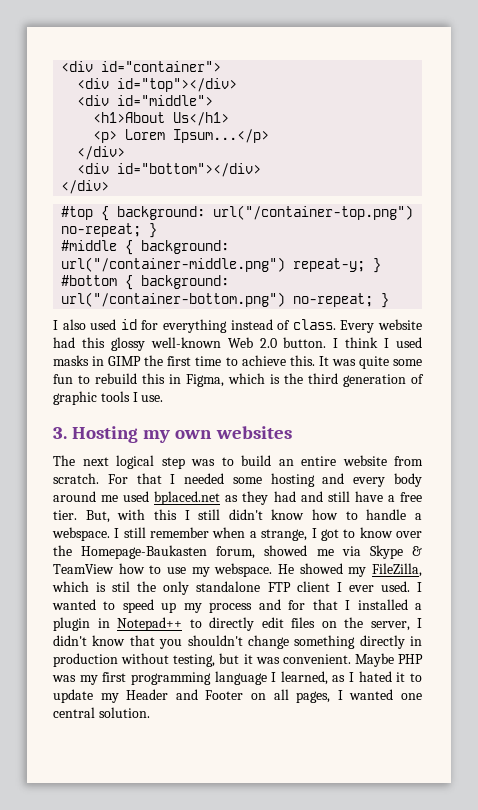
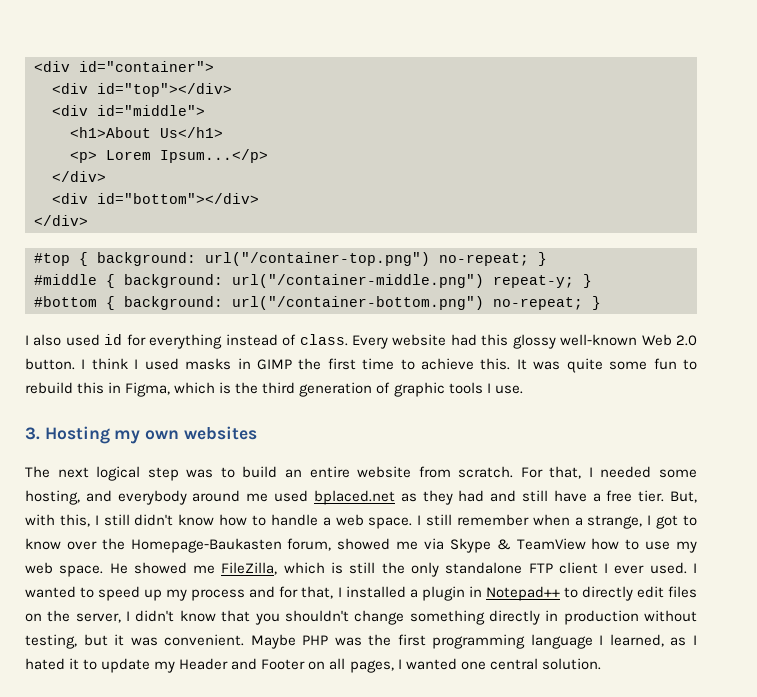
[136,473,162,484] that -> [549,466,582,479] that,
[270,473,422,487] hosting and every body -> [25,490,187,505] hosting, and everybody
[153,509,177,520] this -> [59,514,90,527] this,
[52,527,110,541] webspace. -> [335,514,413,529] web space.
[214,563,273,577] webspace. -> [25,562,104,577] web space.
[348,567,367,577] my -> [193,565,216,574] me
[112,581,131,592] stil -> [349,562,376,574] still
[312,599,338,610] that -> [301,586,334,599] that,
[79,675,98,685] my -> [368,634,392,646] the

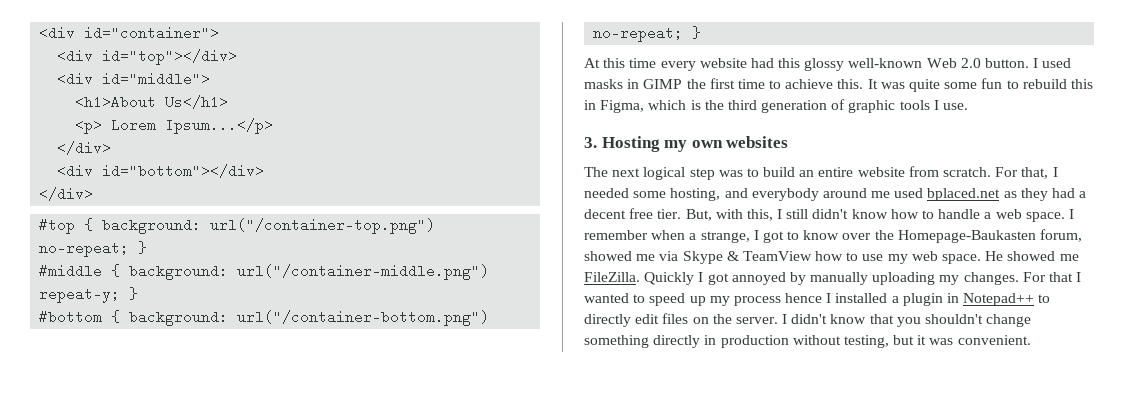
[25,334,388,349] I also used id for everything instead of class. Every -> [584,58,696,71] At this time every
[91,358,139,370] think I -> (1039, 63) none
[490,490,601,502] and still have a -> [1079,191,1087,198] [584,209,626,219] a decent
[426,514,453,526] still -> (1074, 214) none
[221,562,687,577] FileZilla, which is still the only standalone FTP client I ever used. -> [584,272,1074,285] FileZilla. Quickly I got annoyed by manually uploading my changes. For that
[249,586,334,599] and for that, -> [785,293,823,303] hence
[75,613,121,623] server, -> [735,317,778,324] server.
[250,634,697,649] [25,658,601,673] Maybe PHP was the first programming language I learned, as I hated it to update my Header and Footer on all pages, I wanted one central solution. -> (1031, 340) none

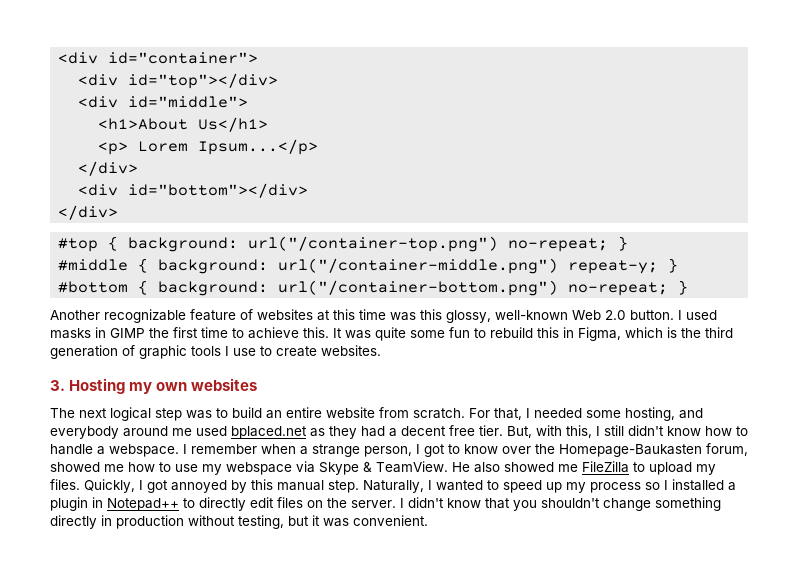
[584,58,845,71] At this time every website had this glossy -> [50,309,491,323] Another recognizable feature of websites at this time was this glossy,
[943,103,969,110] use. -> [233,345,381,357] use to create websites.
[995,209,1065,222] web space. -> [109,444,179,457] webspace.
[700,231,750,243] strange, -> [312,444,412,457] strange person,
[659,251,1079,264] [584,272,1074,285] via Skype & TeamView how to use my web space. He showed me FileZilla. Quickly I got annoyed by manually uploading my changes. For that -> [128,461,716,475] [50,479,424,493] how to use my webspace via Skype & TeamView. He also showed me FileZilla to upload my files. Quickly, I got annoyed by this manual step. Naturally,
[785,293,823,303] hence -> [645,482,660,490] so

